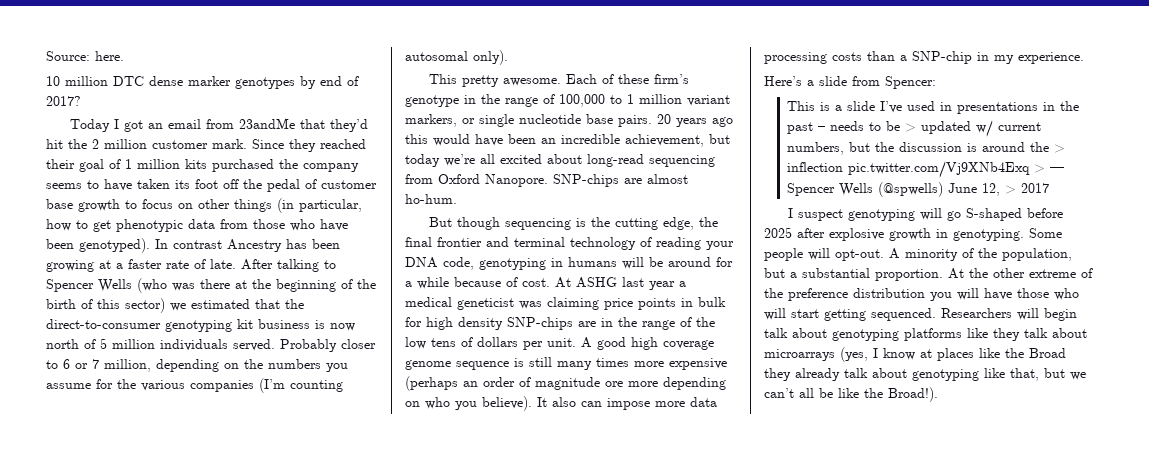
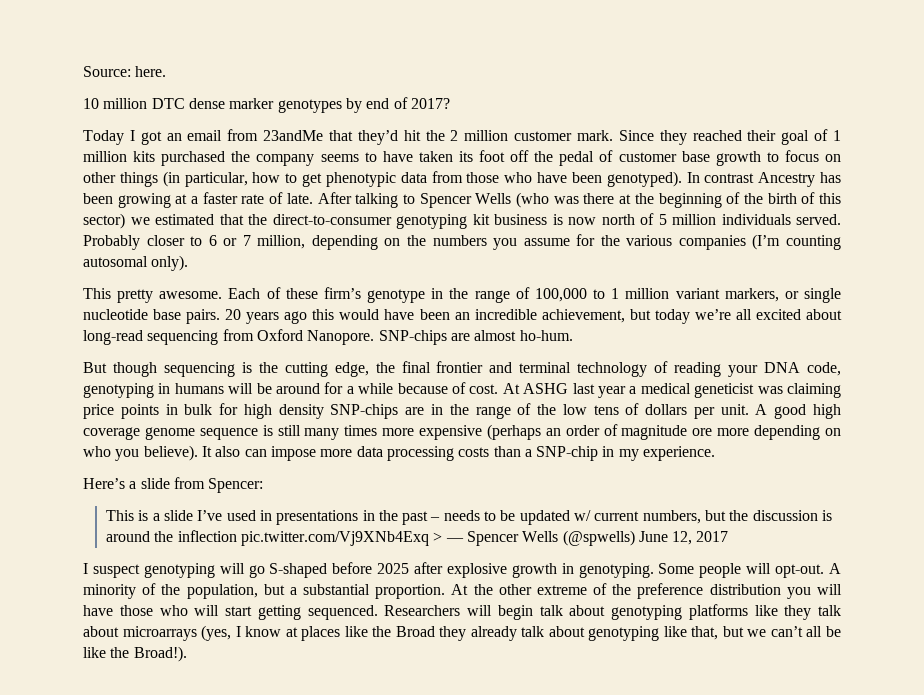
[905,123,917,132] > -> (516, 515) none
[1054,144,1066,153] > -> (174, 536) none
[1005,185,1017,194] > -> (693, 538) none

